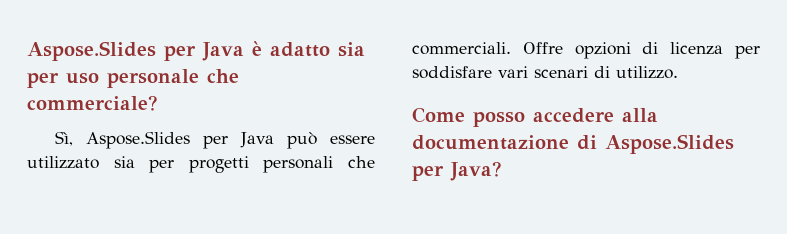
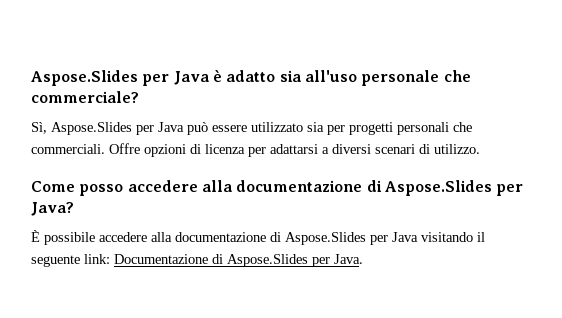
[27,72,99,88] per uso -> [304,70,357,82] all'uso
[412,66,528,79] soddisfare vari -> [270,144,371,154] adattarsi a diversi
(502, 171) none -> [31,230,485,245] [31,254,363,267] // È possibile accedere alla documentazione di Aspose.Slides per Java visitando il seguente link: Documentazione di Aspose.Slides per Java.

